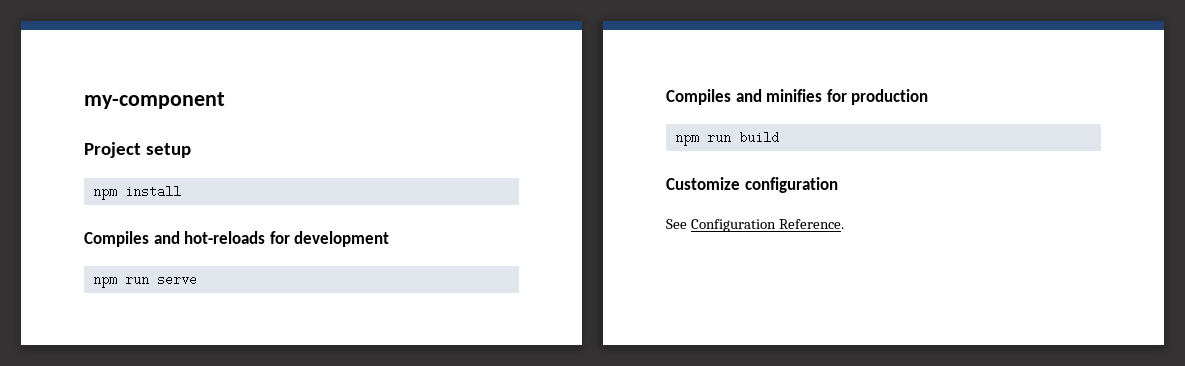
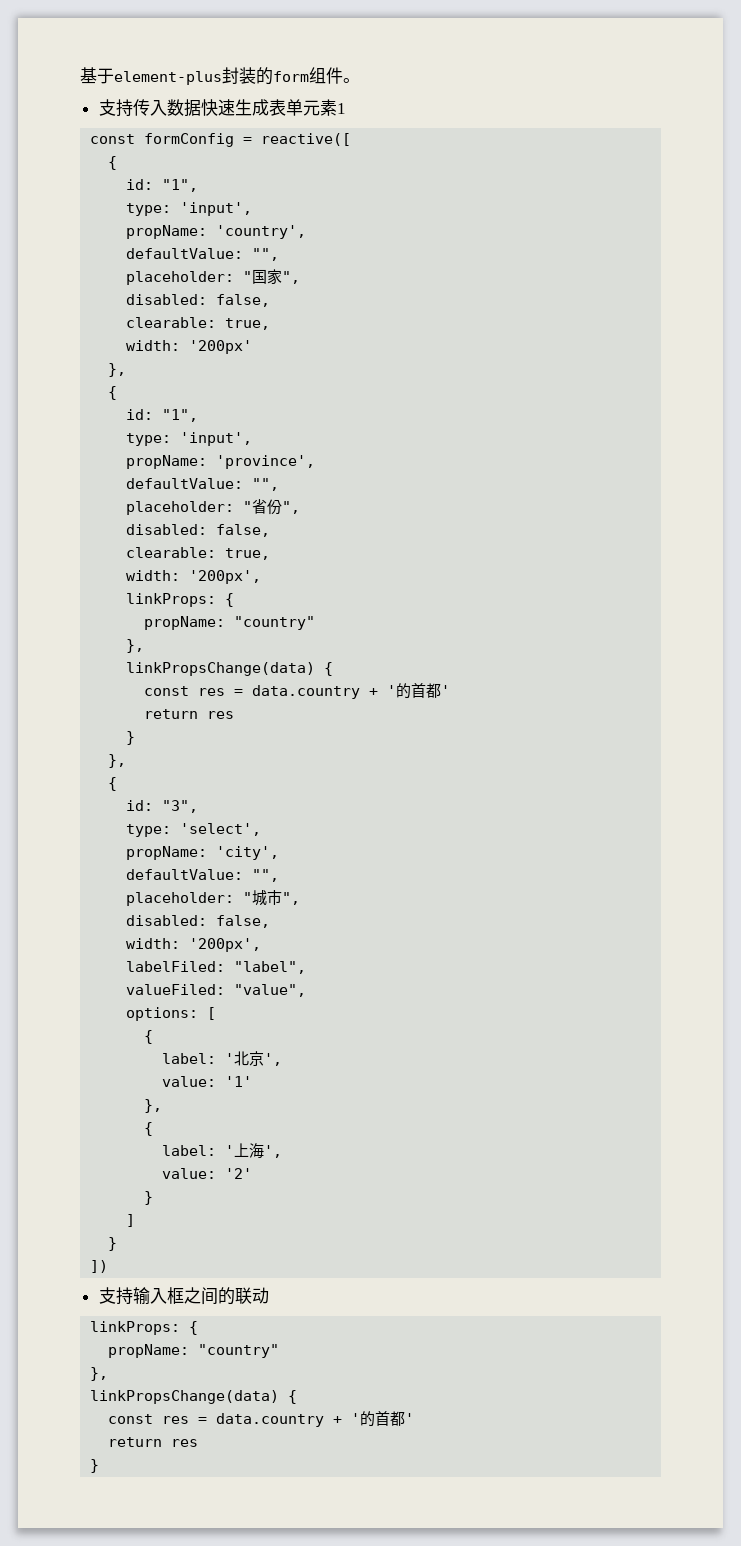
[84,92,225,109] [84,142,192,158] [92,185,181,200] [84,231,390,247] [92,273,197,288] [666,89,929,105] [674,131,779,146] [666,177,838,193] [666,219,844,232] my-component // Project setup // npm install // Compiles and hot-reloads for development // npm run serve // Compiles and minifies for production // npm run build // Customize configuration // See Configuration Reference. -> [80,67,360,85] [98,99,346,117] [90,133,352,147] [108,156,118,170] [126,179,199,192] [126,202,253,216] [126,225,307,239] [126,248,280,261] [126,269,301,285] [126,294,271,307] [126,317,271,330] [126,340,253,354] [108,363,127,377] [108,386,118,400] [126,409,199,422] [126,432,253,446] [126,455,316,469] [126,478,280,491] [126,499,301,515] [126,524,271,537] [126,547,271,560] [126,570,262,584] [126,593,235,607] [144,616,316,630] [126,639,145,653] [126,662,334,676] [144,683,451,699] [144,709,235,719] [126,731,136,745] [108,754,127,768] [108,777,118,791] [126,800,199,813] [126,823,262,837] [126,846,280,860] [126,869,280,882] [126,890,301,906] [126,915,271,928] [126,938,262,952] [126,961,307,974] [126,984,307,997] [126,1007,217,1021] [144,1030,154,1044] [162,1051,283,1066] [162,1076,253,1087] [144,1099,163,1113] [144,1122,154,1136] [162,1143,283,1158] [162,1168,253,1179] [144,1191,154,1205] [126,1214,136,1227] [108,1237,118,1251] [90,1260,109,1273] [98,1287,269,1305] [90,1321,199,1335] [108,1344,280,1358] [90,1367,109,1381] [90,1390,298,1404] [108,1411,415,1427] [108,1437,199,1447] [90,1459,100,1473] 基于element-plus封装的form组件。 // 支持传入数据快速生成表单元素1 // const formConfig = reactive([ // { // id: "1", // type: 'input', // propName: 'country', // defaultValue: "", // placeholder: "国家", // disabled: false, // clearable: true, // width: '200px' // }, // { // id: "1", // type: 'input', // propName: 'province', // defaultValue: "", // placeholder: "省份", // disabled: false, // clearable: true, // width: '200px', // linkProps: { // propName: "country" // }, // linkPropsChange(data) { // const res = data.country + '的首都' // return res // } // }, // { // id: "3", // type: 'select', // propName: 'city', // defaultValue: "", // placeholder: "城市", // disabled: false, // width: '200px', // labelFiled: "label", // valueFiled: "value", // options: [ // { // label: '北京', // value: '1' // }, // { // label: '上海', // value: '2' // } // ] // } // ]) // 支持输入框之间的联动 // linkProps: { // propName: "country" // }, // linkPropsChange(data) { // const res = data.country + '的首都' // return res // }

